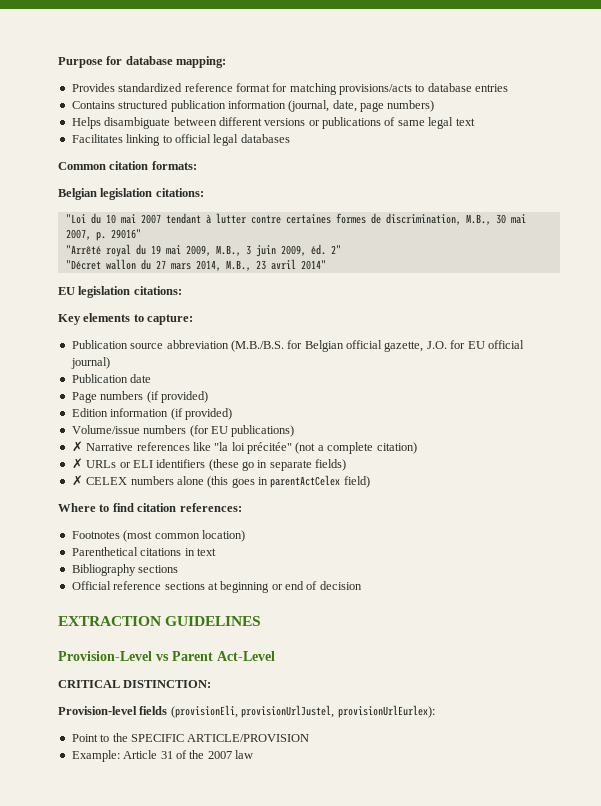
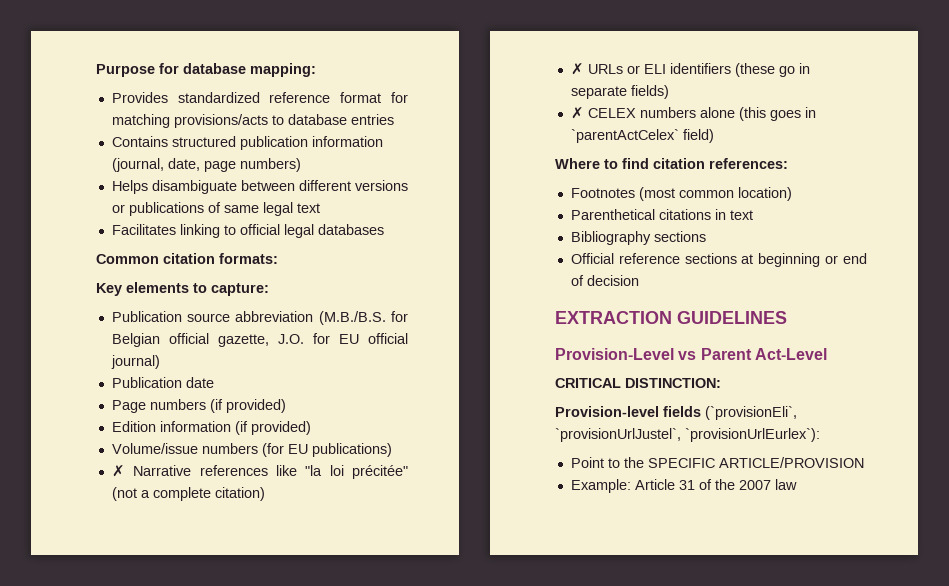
[58,188,204,200] [65,213,526,225] [65,229,141,241] [65,244,341,257] [65,259,326,271] [58,286,182,298] // Belgian legislation citations: // "Loi du 10 mai 2007 tendant à lutter contre certaines formes de discrimination, M.B., 30 mai 2007, p. 29016" // "Arrêté royal du 19 mai 2009, M.B., 3 juin 2009, éd. 2" // "Décret wallon du 27 mars 2014, M.B., 23 avril 2014" // EU legislation citations: -> (278, 258) none
[270,475,341,488] parentActCelex -> [570,129,679,143] `parentActCelex`
[170,705,435,718] (provisionEli, provisionUrlJustel, provisionUrlEurlex): -> [705,406,797,420] [555,428,820,442] (`provisionEli`, `provisionUrlJustel`, `provisionUrlEurlex`):

